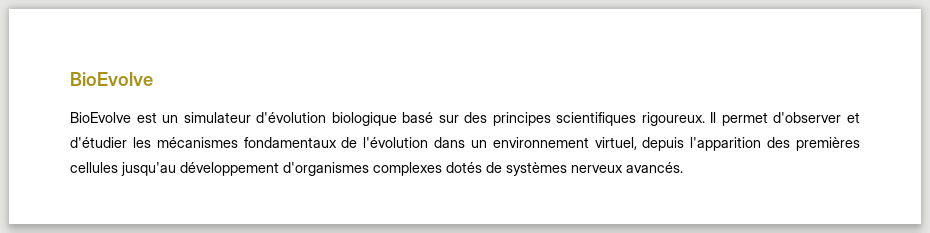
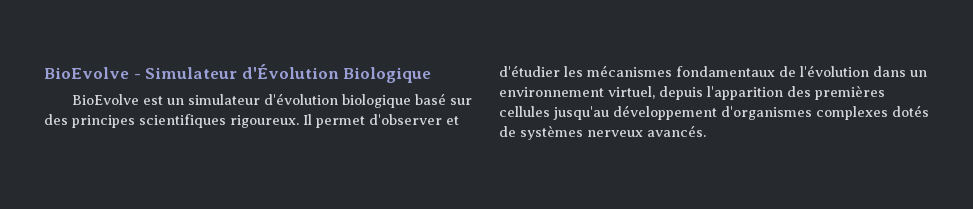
[70,72,153,86] BioEvolve -> [44,64,432,83] BioEvolve - Simulateur d'Évolution Biologique

